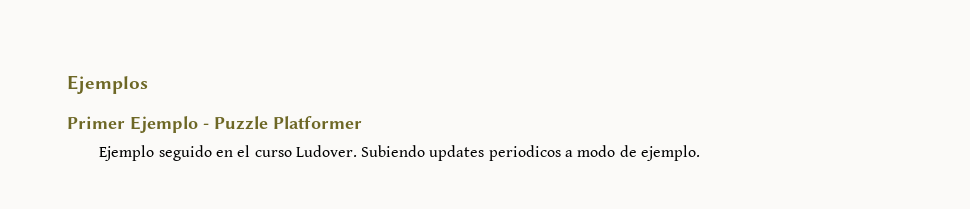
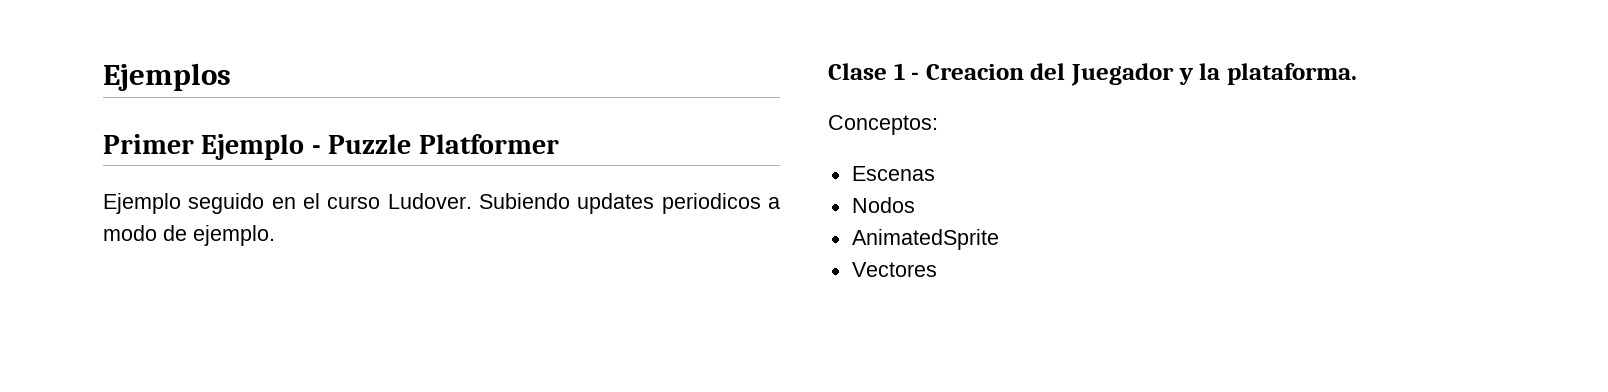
(701, 153) none -> [828,63,1357,86] [828,115,938,135] [851,166,935,181] [851,197,915,213] [851,229,999,250] [851,262,937,277] // Clase 1 - Creacion del Juegador y la plataforma. // Conceptos: // Escenas // Nodos // AnimatedSprite // Vectores

